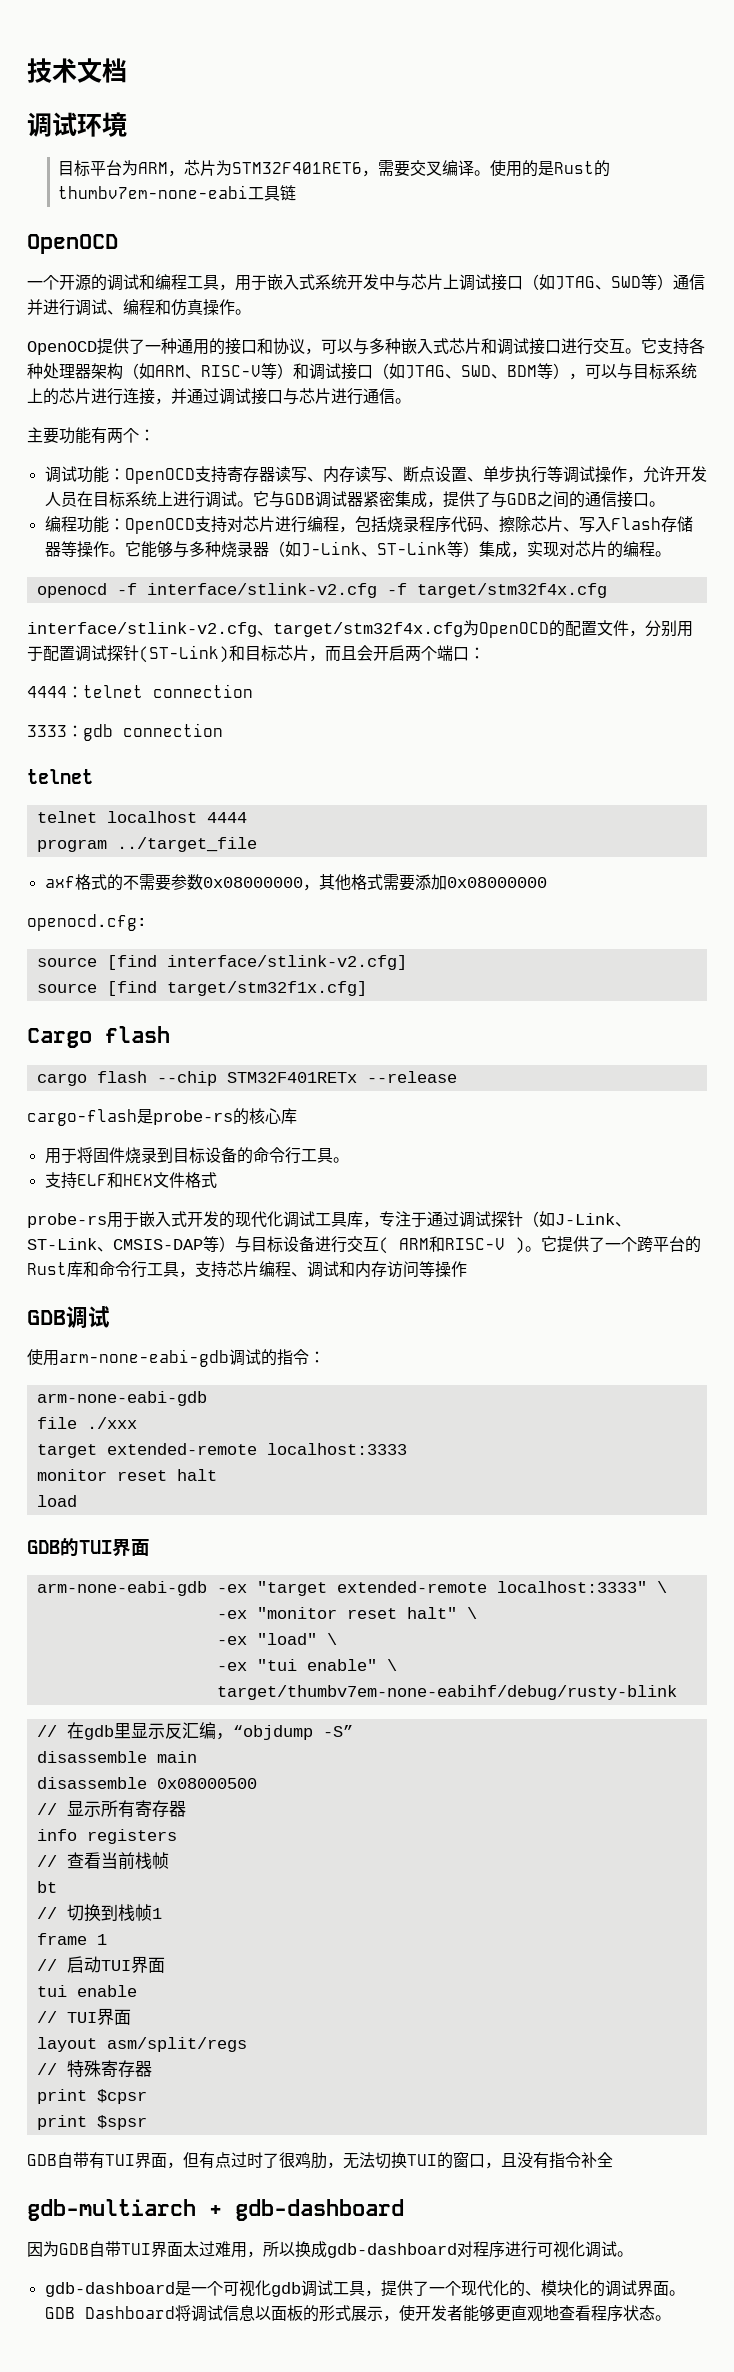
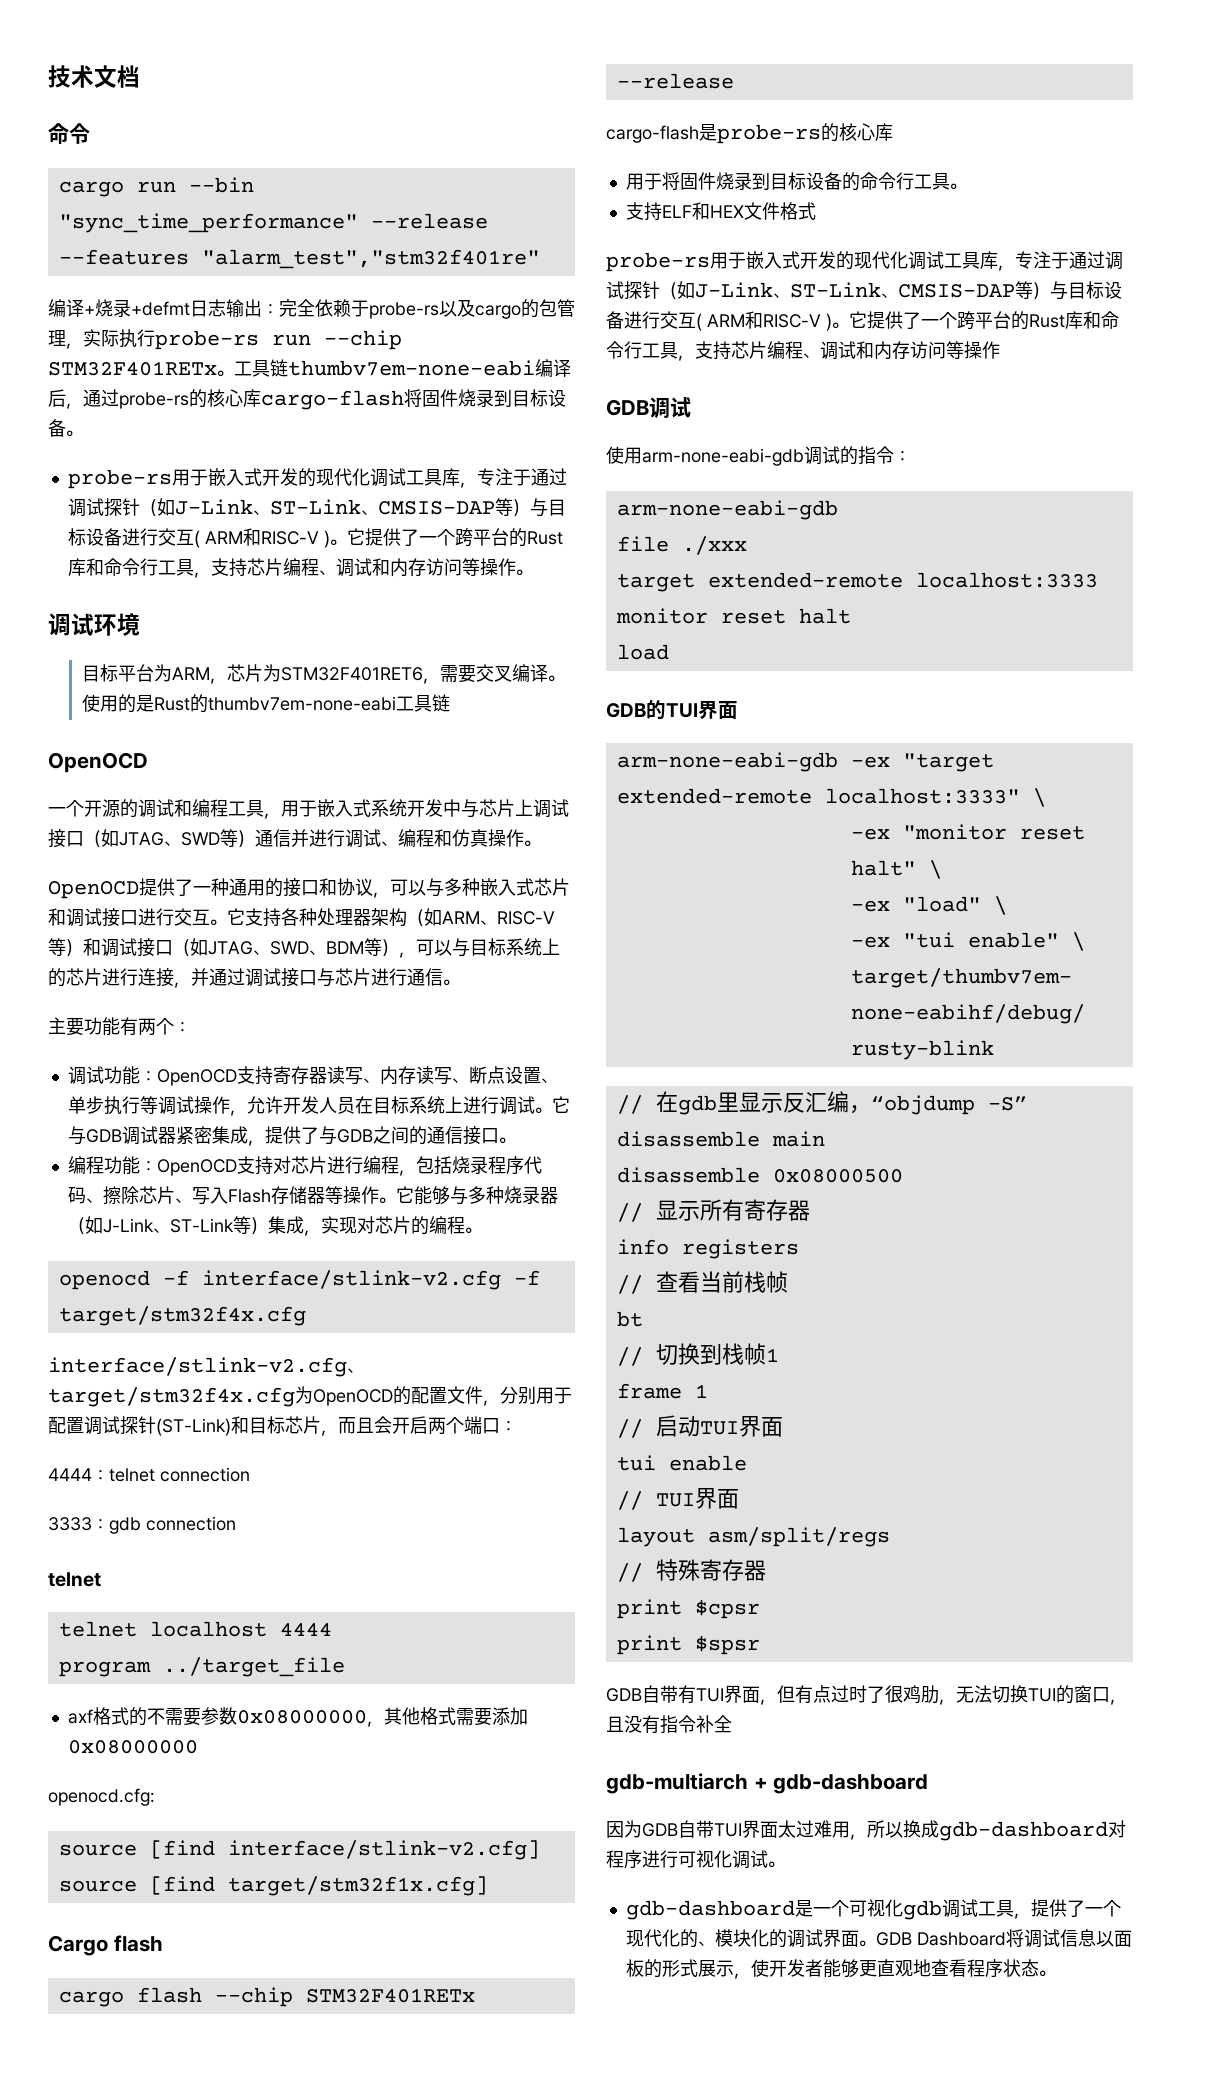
(127, 70) none -> [48,123,90,144] [58,177,254,197] [58,213,488,233] [58,249,540,269] [48,299,575,319] [48,329,402,350] [48,359,571,377] [48,389,566,410] [48,419,83,437] [67,468,567,489] [67,498,566,517] [67,528,563,548] [67,558,533,578] // 命令 // cargo run --bin "sync_time_performance" --release --features "alarm_test","stm32f401re" // 编译+烧录+defmt日志输出：完全依赖于probe-rs以及cargo的包管理，实际执行probe-rs run --chip STM32F401RETx。工具链thumbv7em-none-eabi编译后，通过probe-rs的核心库cargo-flash将固件烧录到目标设备。 // probe-rs用于嵌入式开发的现代化调试工具库，专注于通过调试探针（如J-Link、ST-Link、CMSIS-DAP等）与目标设备进行交互( ARM和RISC-V )。它提供了一个跨平台的Rust库和命令行工具，支持芯片编程、调试和内存访问等操作。

